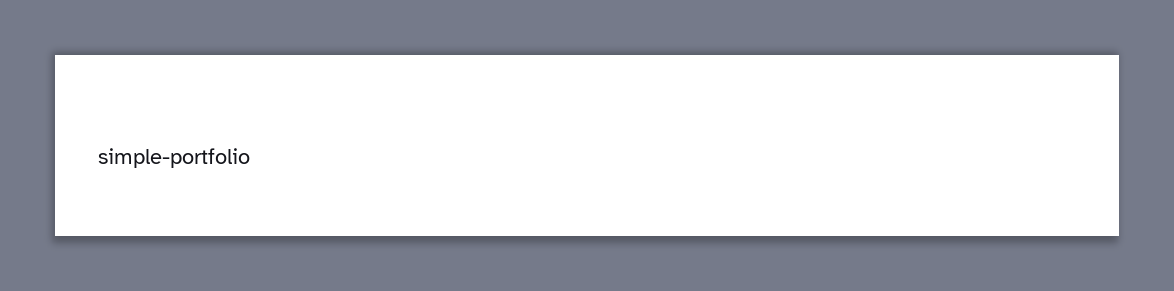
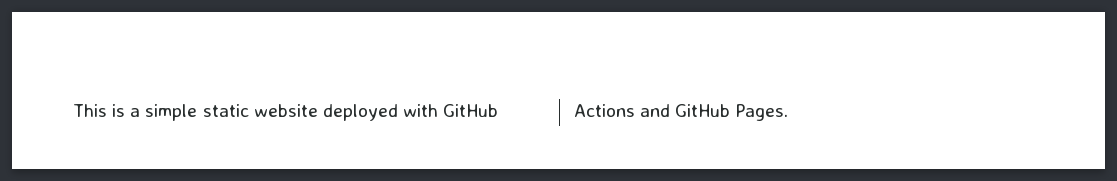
[98,148,250,168] simple-portfolio -> [73,104,789,121] This is a simple static website deployed with GitHub Actions and GitHub Pages.

